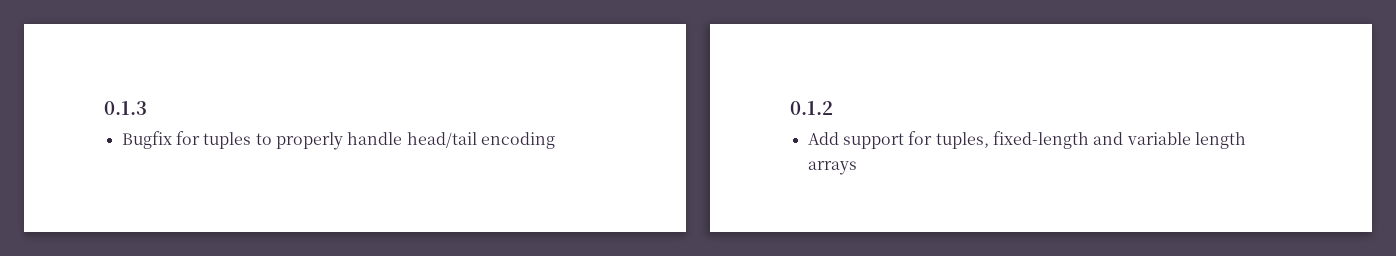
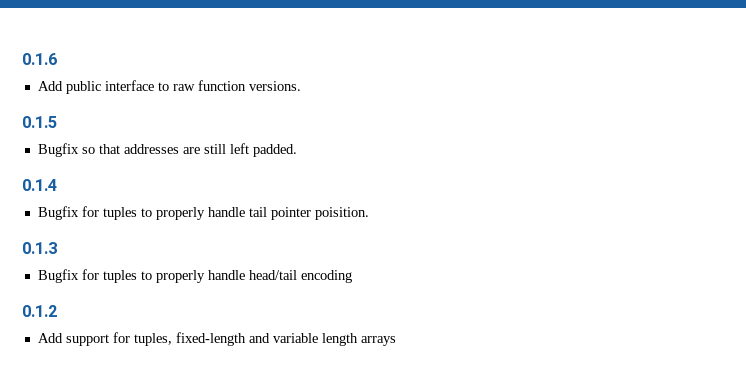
(104, 108) none -> [22,53,57,65] [37,80,301,94] [22,116,57,128] [37,143,297,157] [22,179,57,191] [37,206,369,220] 0.1.6 // Add public interface to raw function versions. // 0.1.5 // Bugfix so that addresses are still left padded. // 0.1.4 // Bugfix for tuples to properly handle tail pointer poisition. //

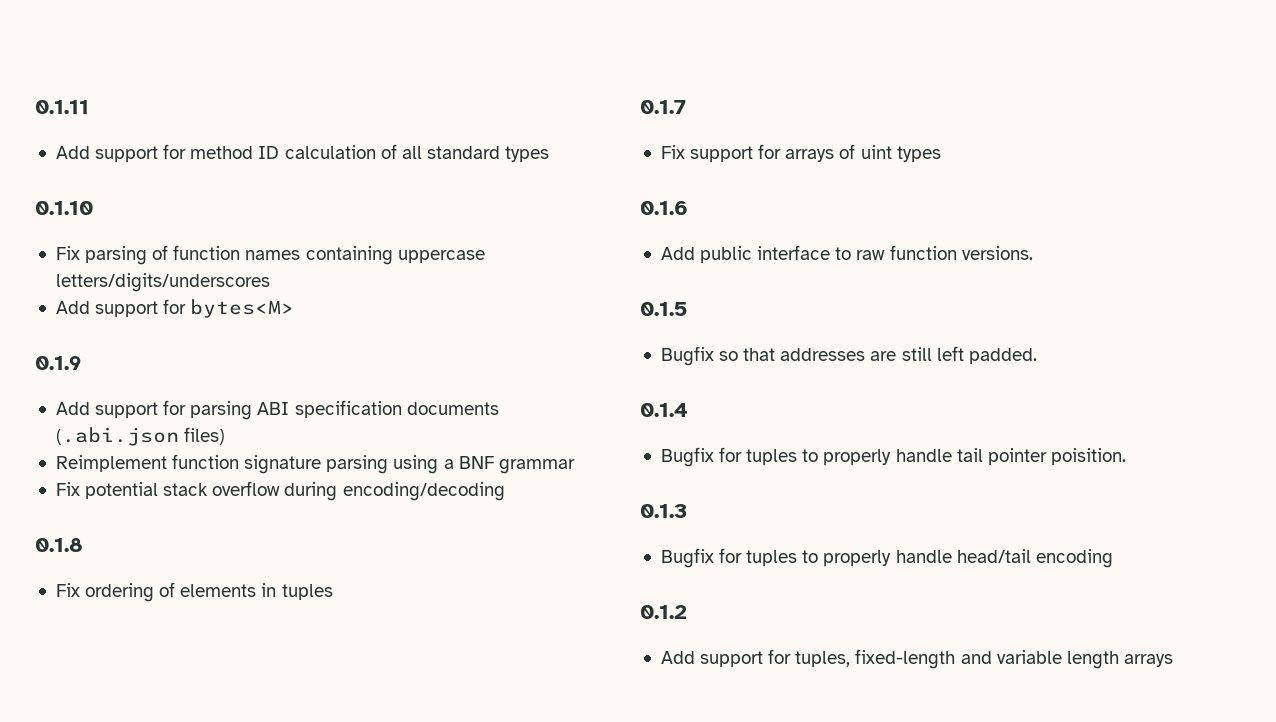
(22, 59) none -> [35,100,89,114] [55,144,550,162] [35,201,93,215] [55,245,485,265] [55,273,270,292] [55,299,295,318] [35,356,81,370] [55,400,499,420] [55,427,226,446] [55,454,575,474] [55,481,505,501] [35,538,83,552] [55,582,333,602] [640,100,686,114] [660,144,941,162] 0.1.11 // Add support for method ID calculation of all standard types // 0.1.10 // Fix parsing of function names containing uppercase letters/digits/underscores // Add support for bytes<M> // 0.1.9 // Add support for parsing ABI specification documents (.abi.json files) // Reimplement function signature parsing using a BNF grammar // Fix potential stack overflow during encoding/decoding // 0.1.8 // Fix ordering of elements in tuples // 0.1.7 // Fix support for arrays of uint types //

